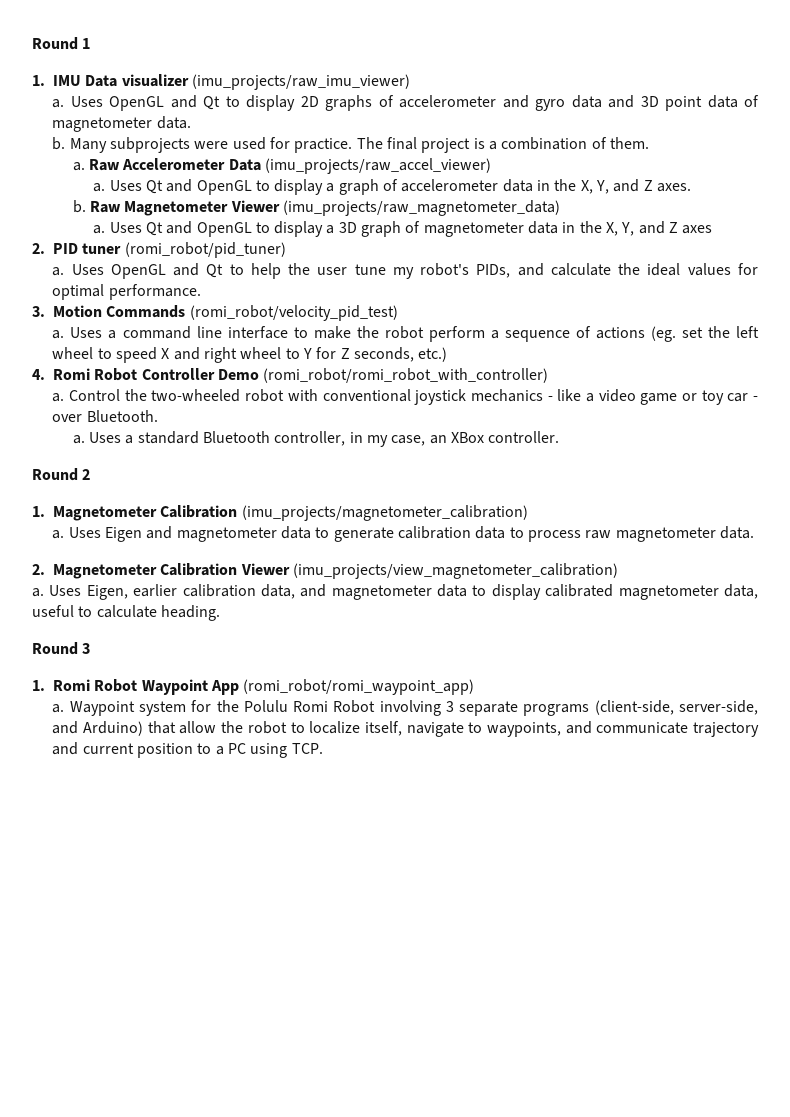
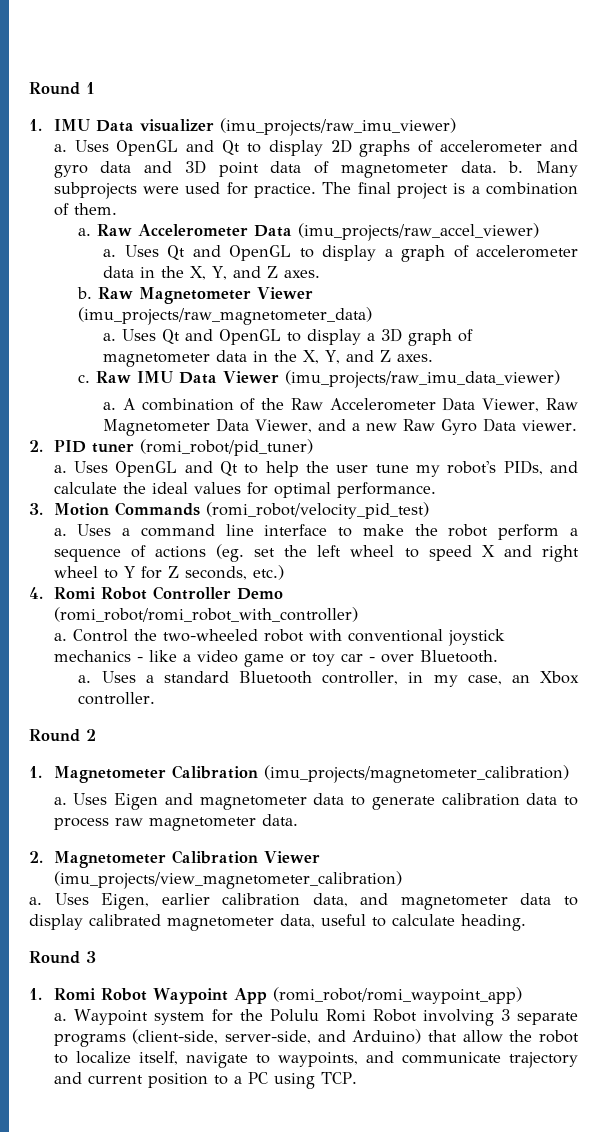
(191, 122) // -> (497, 167) none
[682,225,713,234] axes -> [397,354,434,362] [78,370,561,388] [103,397,578,412] [103,418,578,436] axes. // c. Raw IMU Data Viewer (imu_projects/raw_imu_data_viewer) // a. A combination of the Raw Accelerometer Data Viewer, Raw Magnetometer Data Viewer, and a new Raw Gyro Data viewer.
[451,432,485,443] XBox -> [540,671,579,684] Xbox

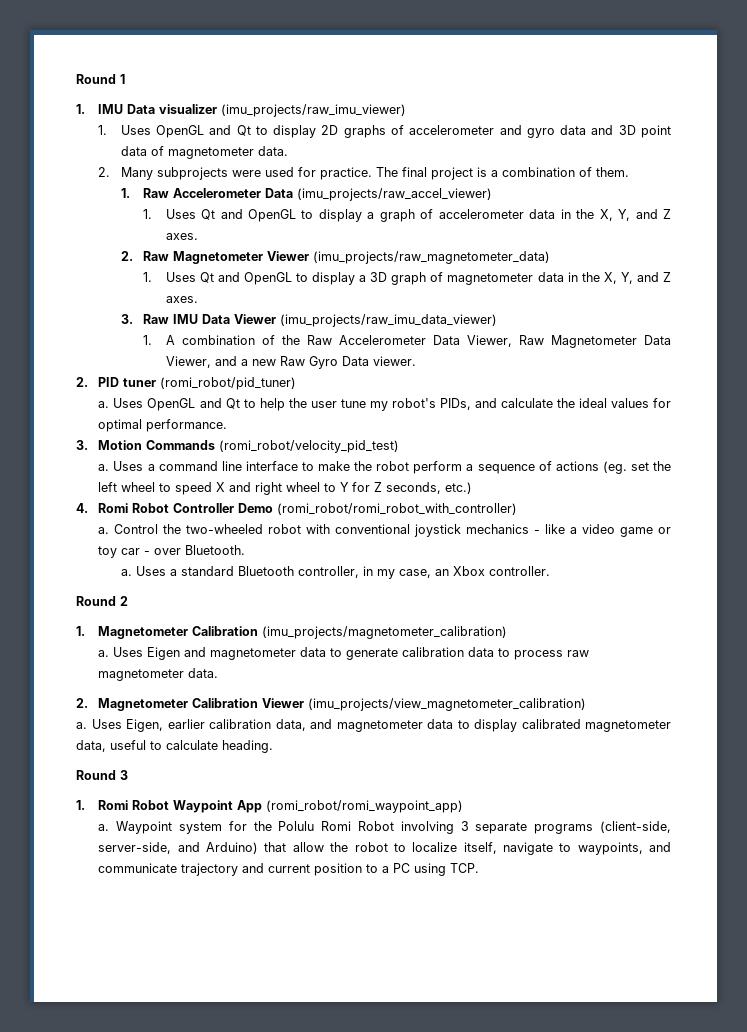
[53,144,67,152] a. -> [98,125,108,135] 1.
[508,161,524,173] b. -> [98,167,111,177] // 2.
[78,228,92,236] a. -> [120,188,130,198] 1.
[103,249,117,257] a. -> [143,209,153,219] 1.
[77,287,93,299] b. -> [120,251,133,261] 2.
[103,333,117,341] a. -> [143,272,153,282] 1.
[78,374,91,383] c. -> [120,314,133,324] 3.
[103,402,117,410] a. -> [143,335,153,345] 1.

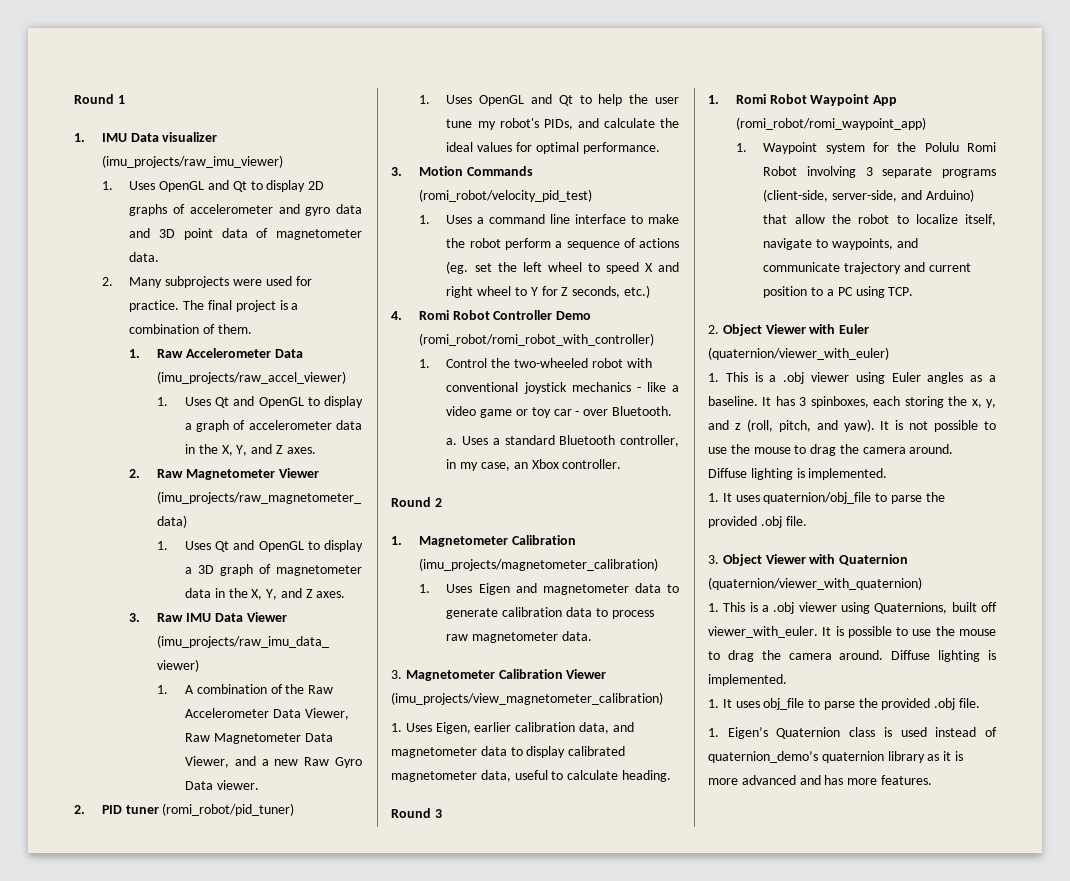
[98,401,110,408] a. -> [418,95,430,104] 1.
[98,464,110,471] a. -> [418,215,430,224] 1.
[98,527,110,534] a. -> [418,359,430,368] 1.
[98,650,110,657] a. -> [418,584,430,593] 1.
[76,698,88,708] 2. -> [391,670,402,679] 3.
[76,722,87,729] a. -> [391,723,402,732] 1.
[98,824,110,831] a. -> [735,143,747,152] 1.
(480, 868) none -> [708,324,870,336] [708,347,889,360] [708,372,996,384] [708,396,996,408] [708,419,996,432] [708,444,954,456] [708,468,888,480] [708,492,945,504] [708,516,807,528] [708,554,909,566] [708,577,922,590] [708,602,997,614] [708,626,996,638] [708,650,996,662] [708,674,787,686] [708,698,981,710] [708,727,997,739] [708,751,963,763] [708,775,932,785] // 2. Object Viewer with Euler (quaternion/viewer_with_euler) // 1. This is a .obj viewer using Euler angles as a baseline. It has 3 spinboxes, each storing the x, y, and z (roll, pitch, and yaw). It is not possible to use the mouse to drag the camera around. Diffuse lighting is implemented. // 1. It uses quaternion/obj_file to parse the provided .obj file. // 3. Object Viewer with Quaternion (quaternion/viewer_with_quaternion) // 1. This is a .obj viewer using Quaternions, built off viewer_with_euler. It is possible to use the mouse to drag the camera around. Diffuse lighting is implemented. // 1. It uses obj_file to parse the provided .obj file. // 1. Eigen’s Quaternion class is used instead of quaternion_demo’s quaternion library as it is more advanced and has more features.

